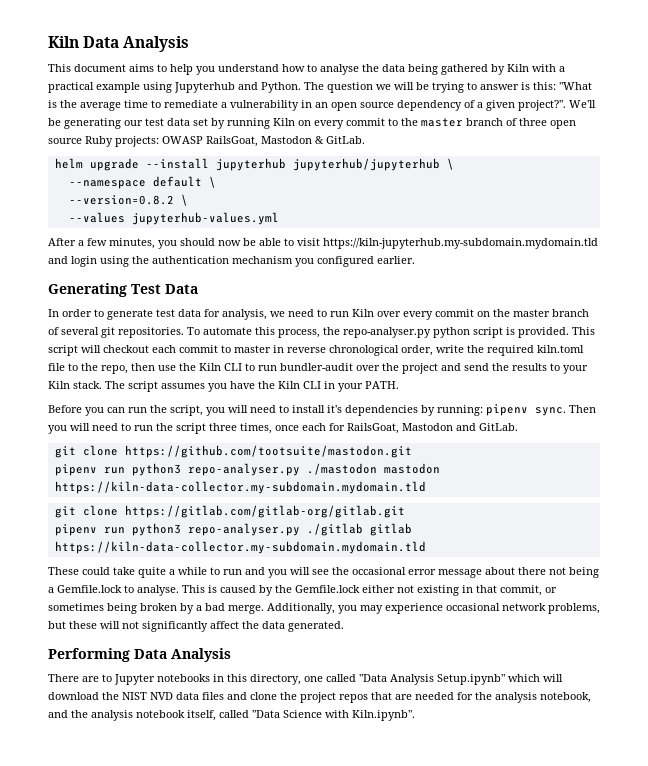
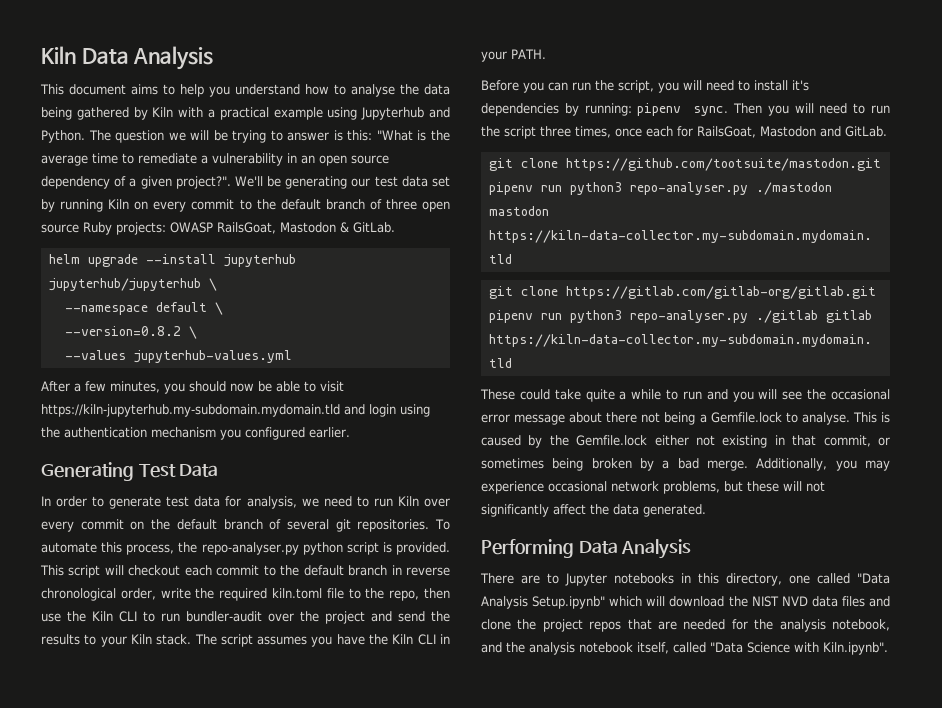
[421,118,463,127] master -> [280,199,321,210] default
[513,309,550,317] master -> [176,519,217,530] default
[234,345,271,353] master -> [280,565,388,576] the default branch

